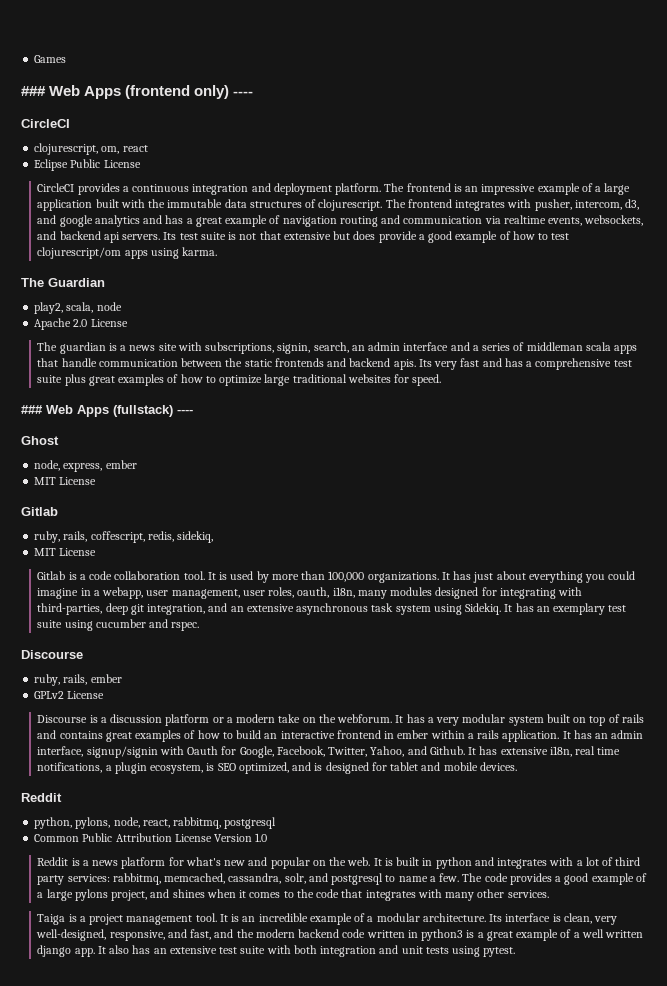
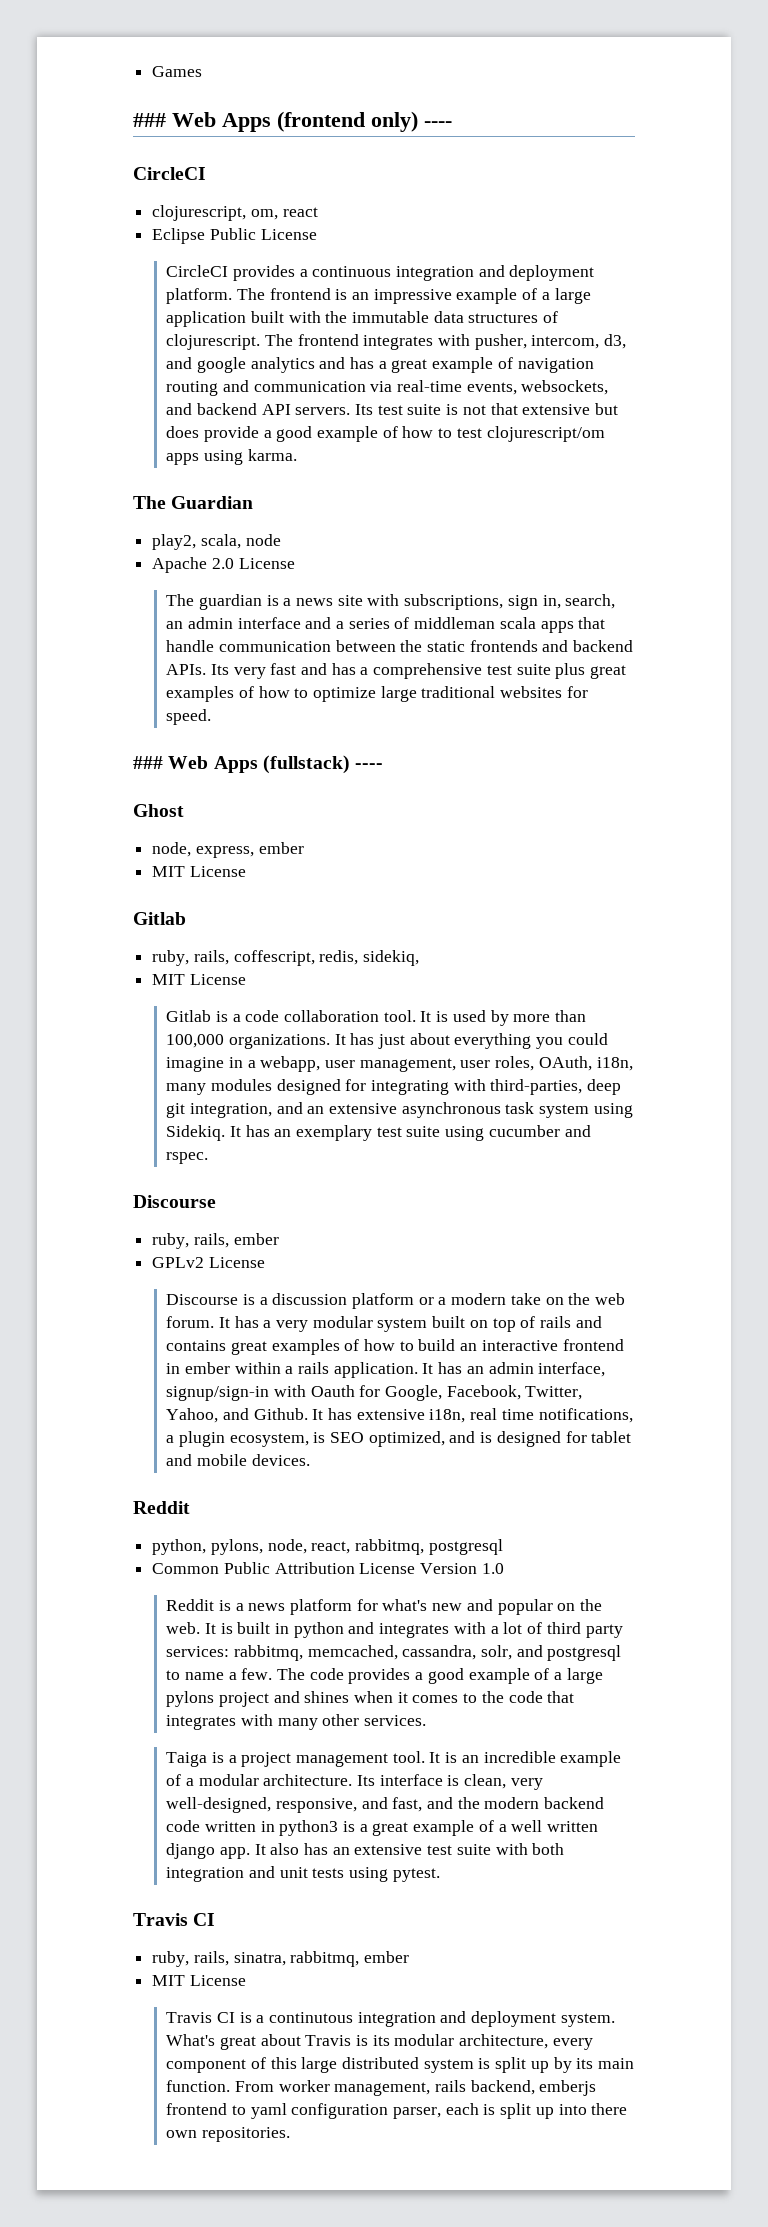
[503,215,546,224] realtime -> [397,380,463,392] real-time
[103,232,120,243] api -> [261,404,291,415] API
[277,343,311,354] signin, -> [507,595,561,610] sign in,
[393,359,416,370] apis. -> [166,664,207,675] APIs.
[297,587,330,598] oauth, -> [538,1056,592,1071] OAuth,
[337,714,393,723] webforum. -> [595,1293,626,1305] [166,1316,215,1328] web forum.
[86,746,158,758] signup/signin -> [166,1386,270,1401] signup/sign-in
[111,890,148,901] project, -> [218,1692,269,1707] project
(516, 952) none -> [133,1913,216,1926] [152,1951,410,1967] [152,1975,246,1986] [166,2011,615,2027] [166,2034,593,2050] [166,2057,635,2073] [166,2080,597,2096] [166,2103,628,2119] [166,2127,290,2142] // Travis CI // ruby, rails, sinatra, rabbitmq, ember // MIT License // Travis CI is a continutous integration and deployment system. What's great about Travis is its modular architecture, every component of this large distributed system is split up by its main function. From worker management, rails backend, emberjs frontend to yaml configuration parser, each is split up into there own repositories.

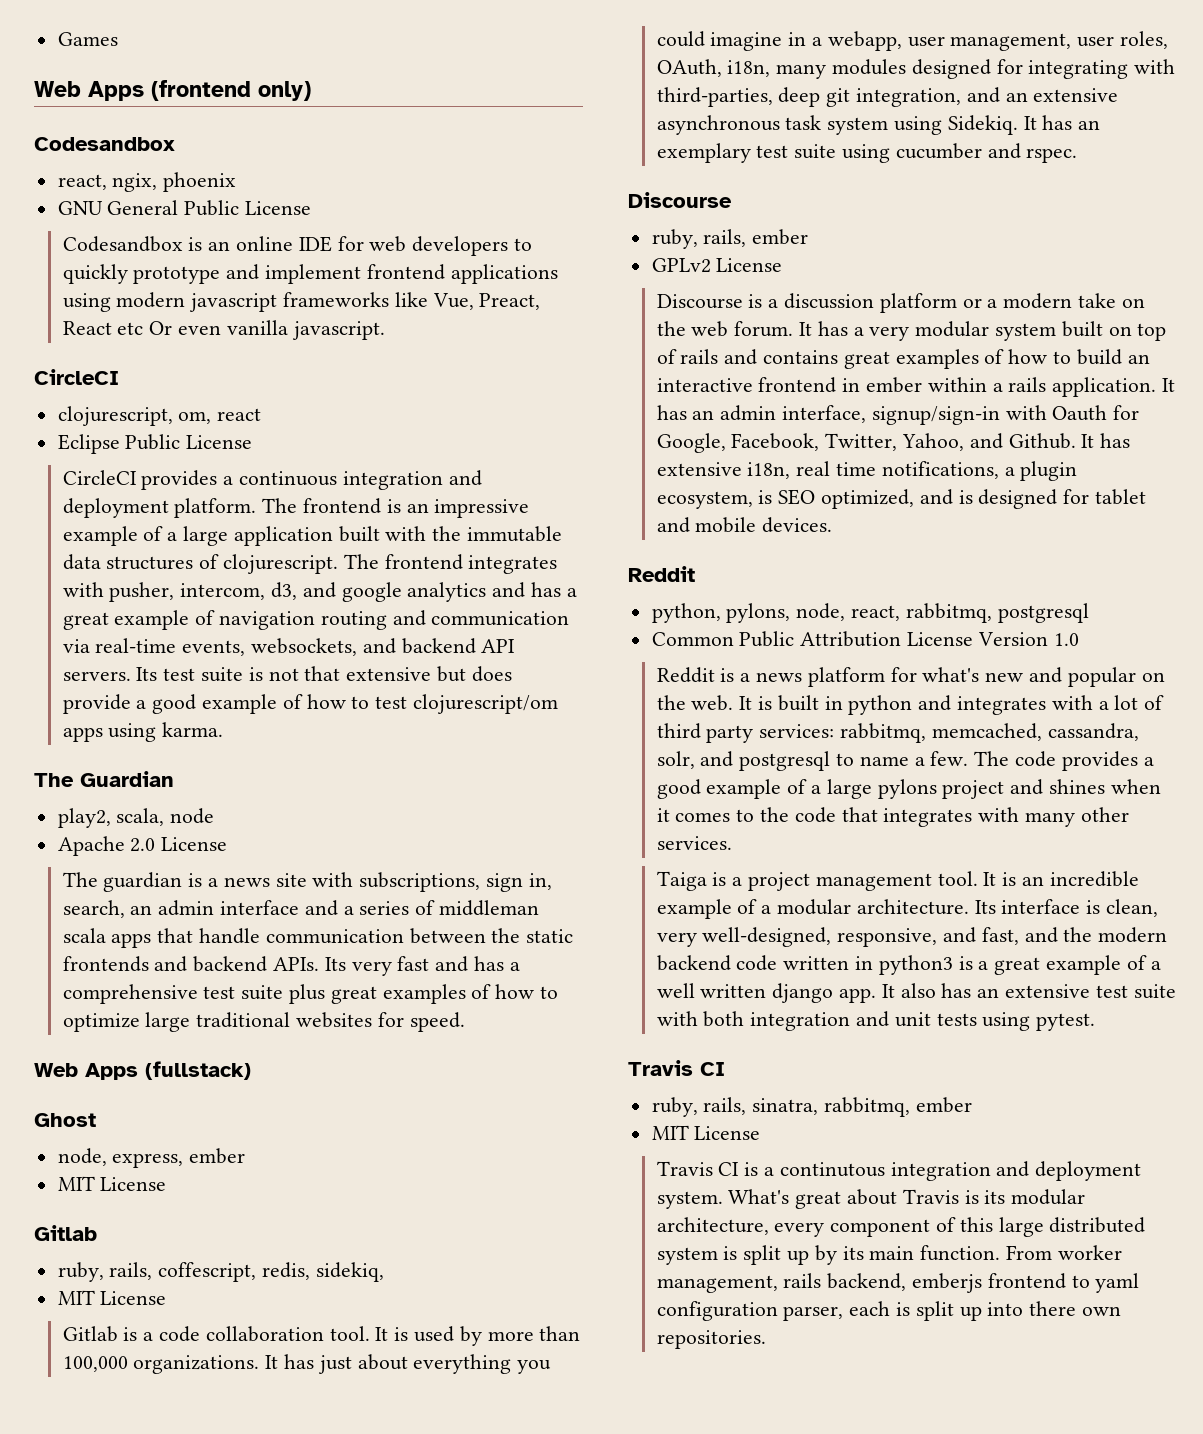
[133,113,166,127] ### -> (118, 39) none
[424,121,452,127] ---- -> [34,137,175,151] [57,172,237,192] [57,200,312,216] [62,236,533,256] [62,264,558,284] [62,292,541,312] [62,320,385,340] // Codesandbox // react, ngix, phoenix // GNU General Public License // Codesandbox is an online IDE for web developers to quickly prototype and implement frontend applications using modern javascript frameworks like Vue, Preact, React etc Or even vanilla javascript.
[133,756,163,769] ### -> (465, 1022) none
[355,763,384,769] ---- -> (251, 1070) none

